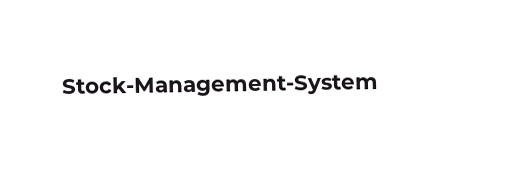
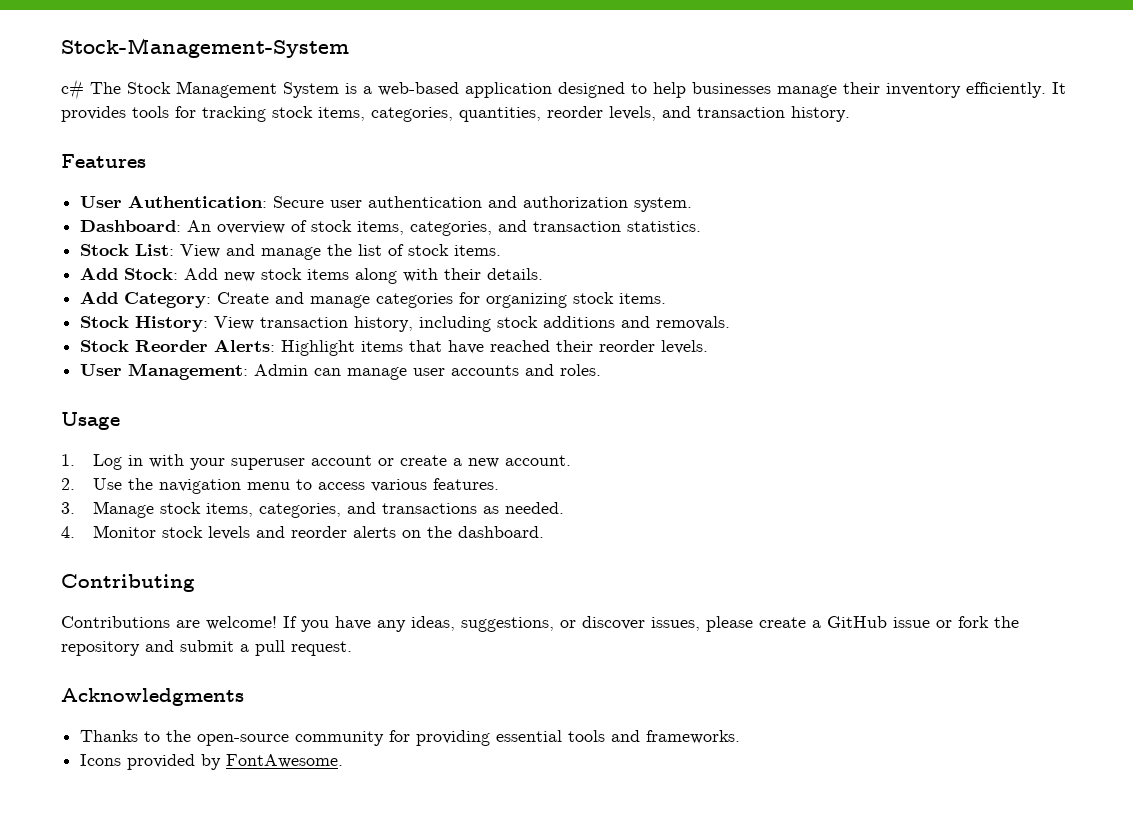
(379, 86) none -> [61,79,1066,100] [61,106,850,122] [61,154,146,168] [80,195,693,212] [80,220,702,236] [80,244,502,260] [80,267,544,284] [80,291,667,308] [80,316,731,332] [80,339,709,356] [80,363,602,380] [61,412,120,430] [61,454,572,470] [61,478,500,494] [61,501,565,518] [61,525,545,540] [61,574,195,592] [61,616,1019,632] [61,640,352,656] [61,688,244,706] [80,730,741,746] [80,754,344,770] // c# The Stock Management System is a web-based application designed to help businesses manage their inventory efficiently. It provides tools for tracking stock items, categories, quantities, reorder levels, and transaction history. // Features // User Authentication: Secure user authentication and authorization system. // Dashboard: An overview of stock items, categories, and transaction statistics. // Stock List: View and manage the list of stock items. // Add Stock: Add new stock items along with their details. // Add Category: Create and manage categories for organizing stock items. // Stock History: View transaction history, including stock additions and removals. // Stock Reorder Alerts: Highlight items that have reached their reorder levels. // User Management: Admin can manage user accounts and roles. // Usage // 1. Log in with your superuser account or create a new account. // 2. Use the navigation menu to access various features. // 3. Manage stock items, categories, and transactions as needed. // 4. Monitor stock levels and reorder alerts on the dashboard. // Contributing // Contributions are welcome! If you have any ideas, suggestions, or discover issues, please create a GitHub issue or fork the repository and submit a pull request. // Acknowledgments // Thanks to the open-source community for providing essential tools and frameworks. // Icons provided by FontAwesome.

